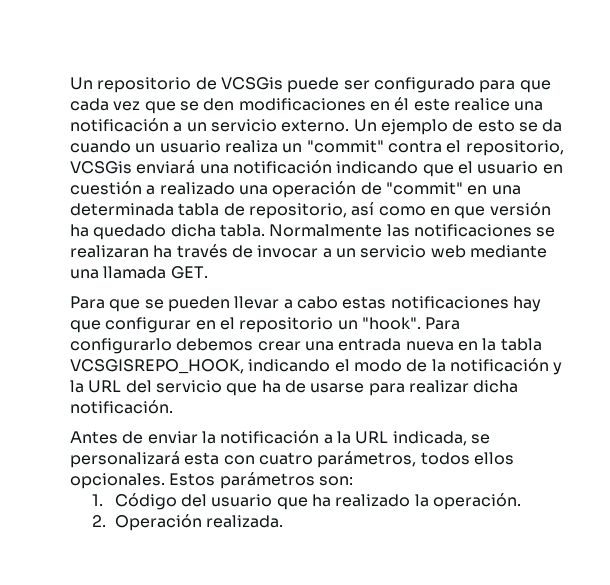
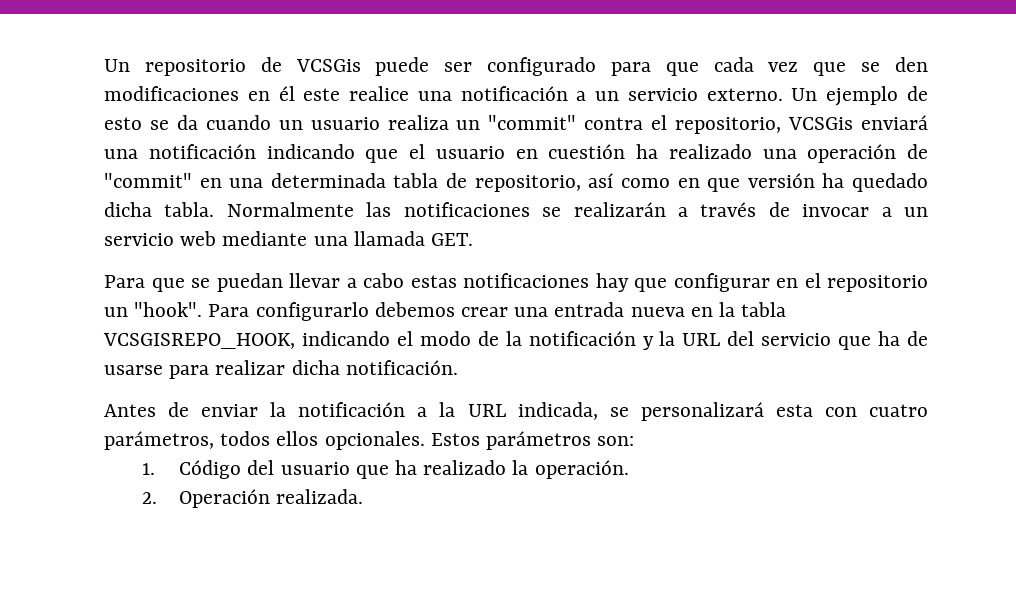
[146,185,156,195] a -> [636,144,658,159] ha
[70,245,173,258] realizaran ha -> [573,202,688,217] realizarán a
[167,296,230,312] pueden -> [216,273,283,292] puedan

